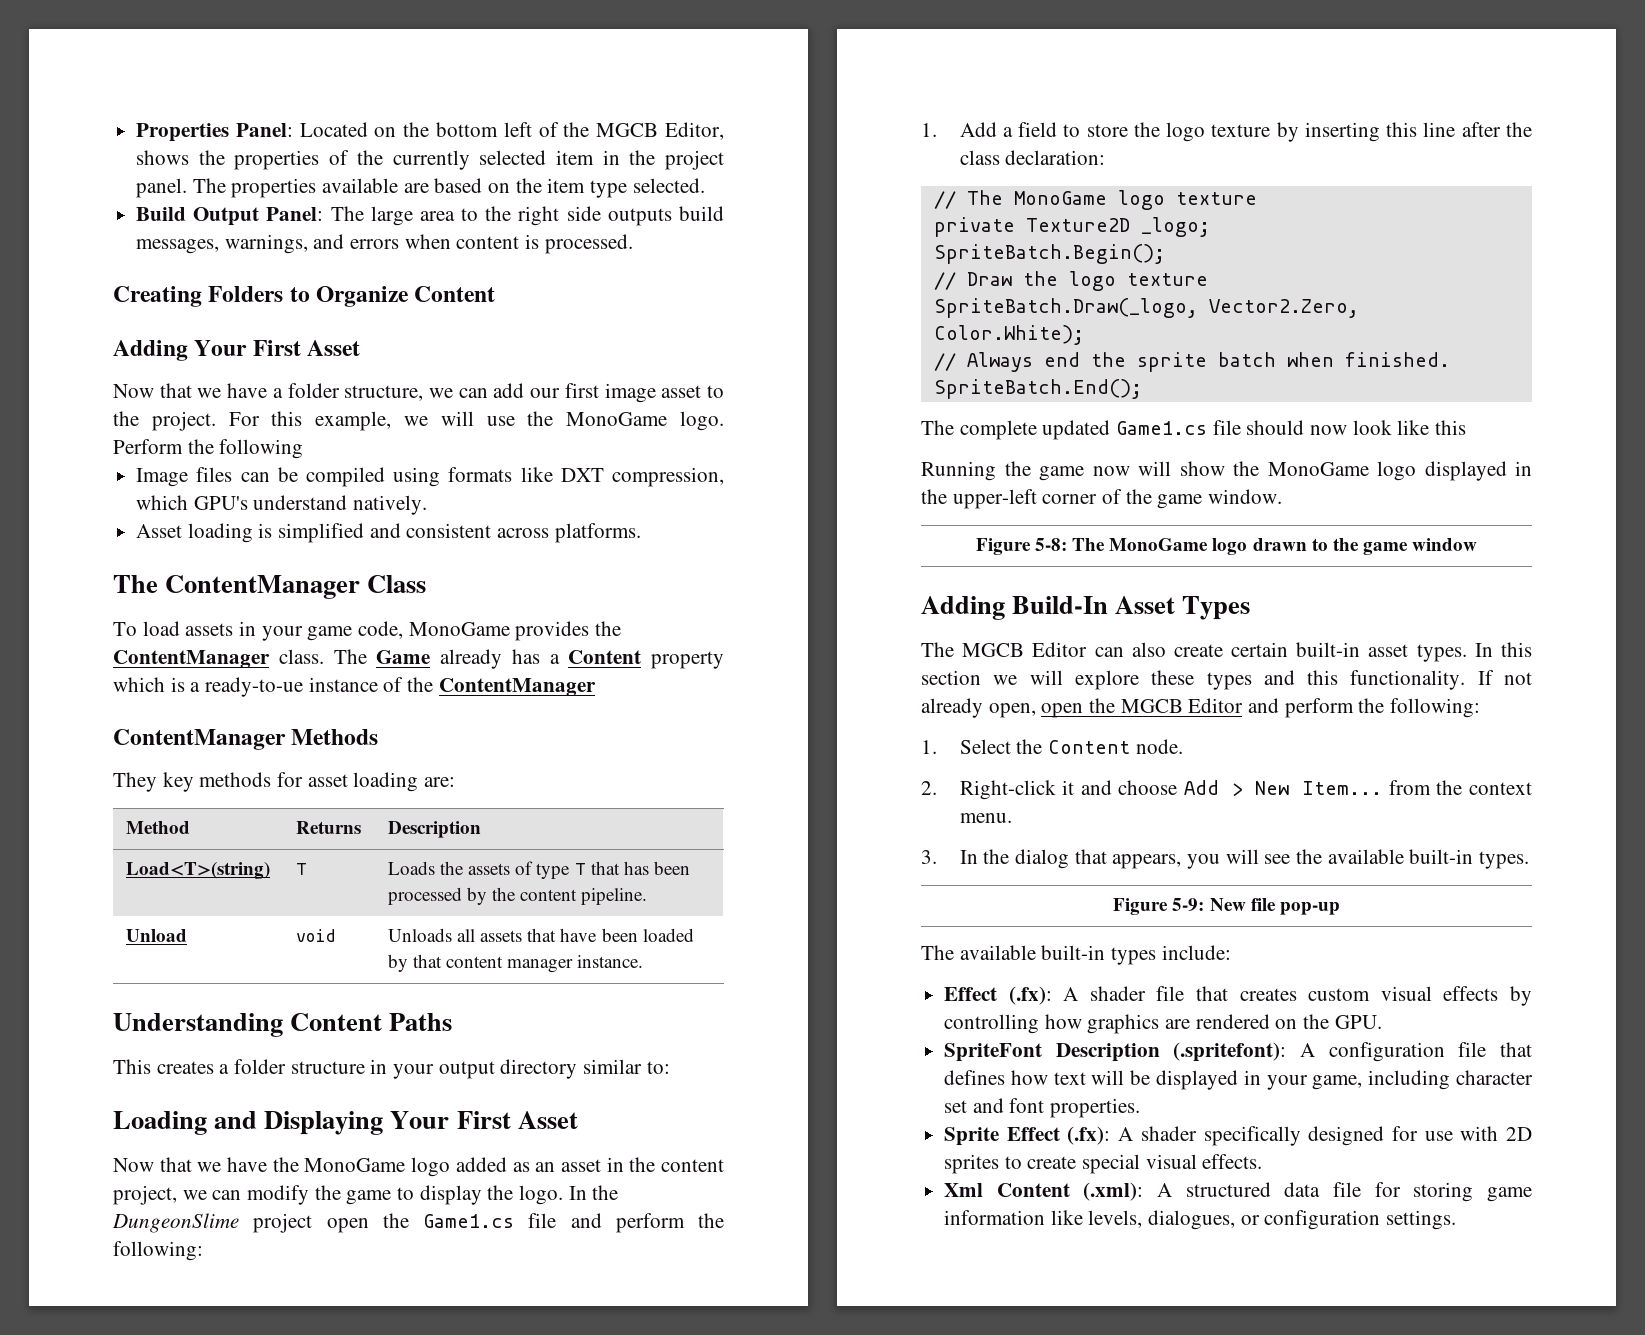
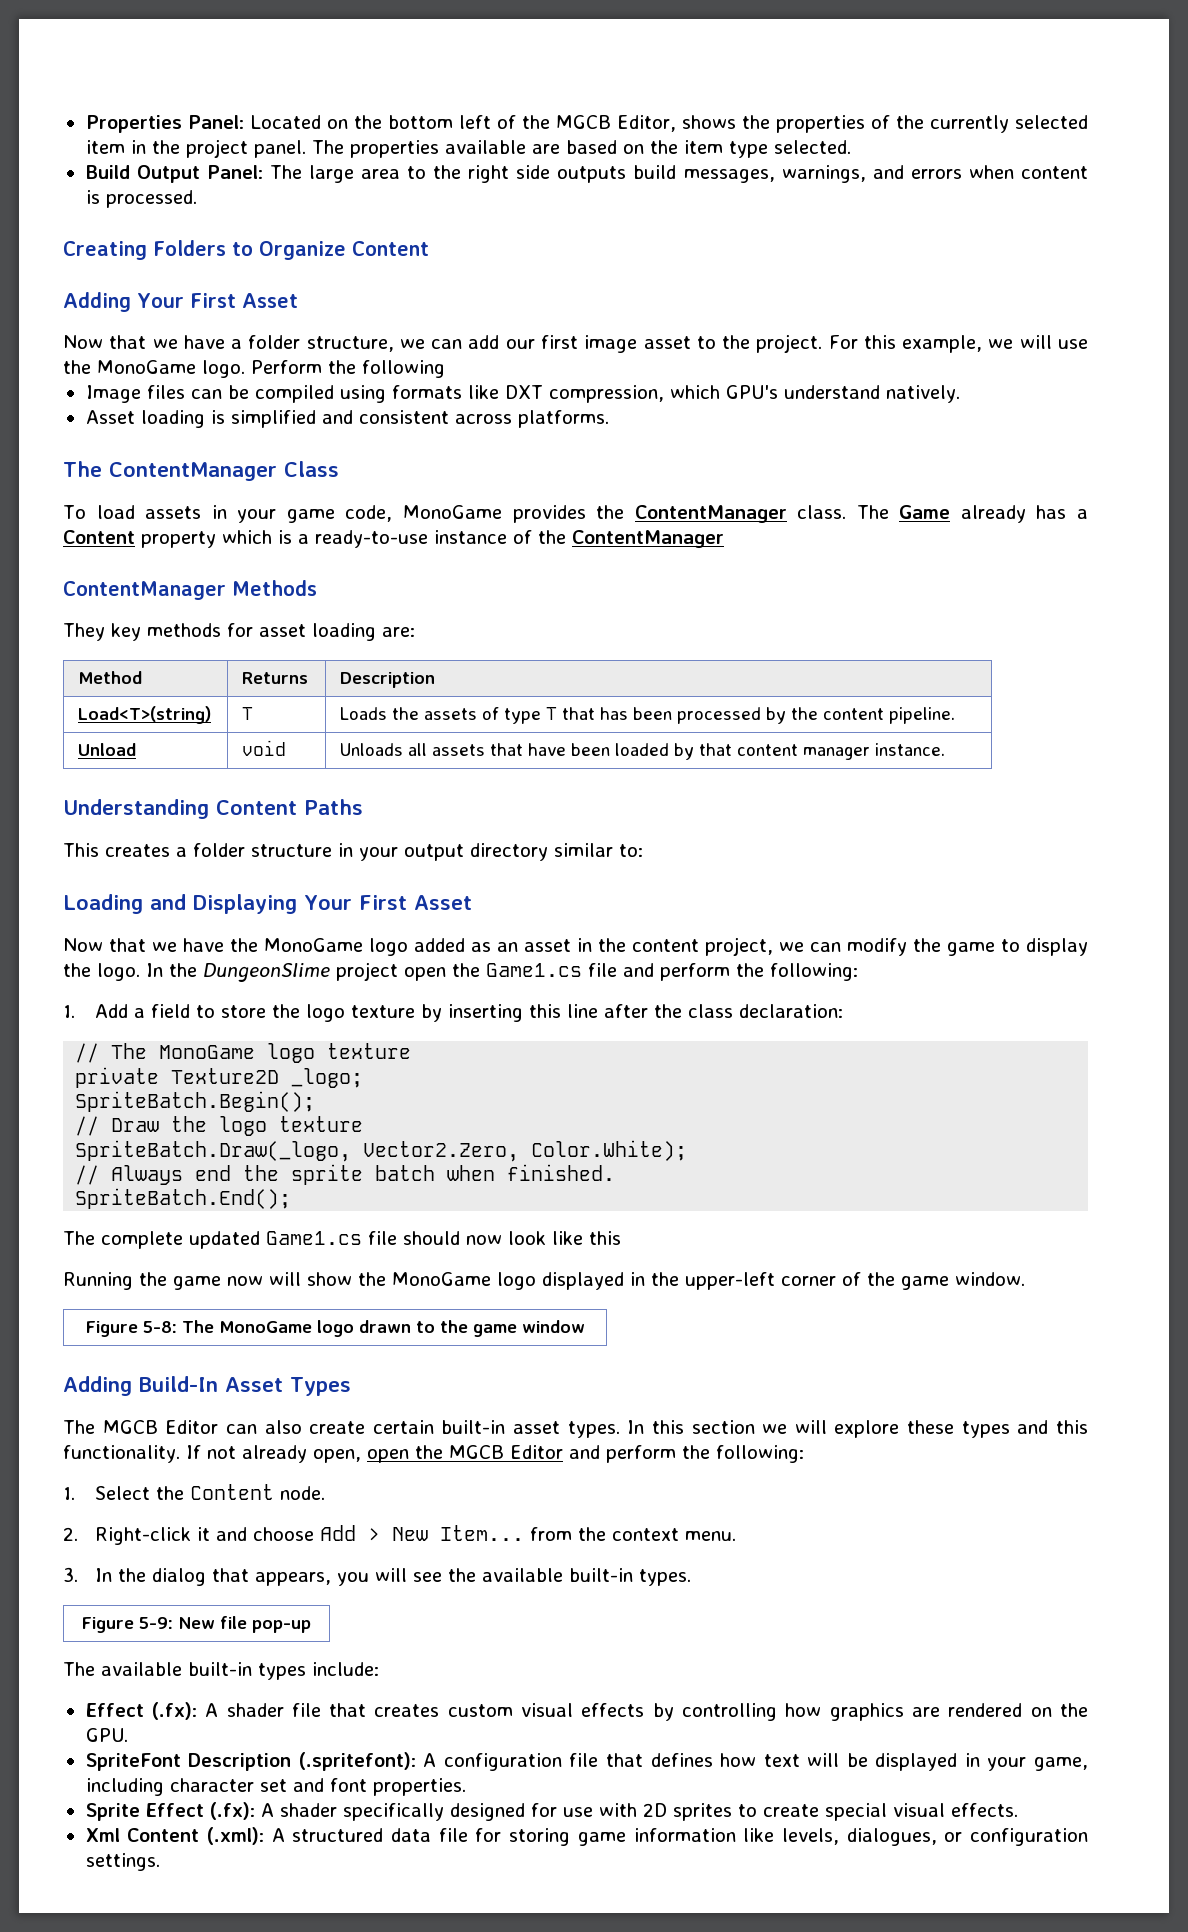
[205,677,304,697] ready-to-ue -> [315,530,428,548] ready-to-use

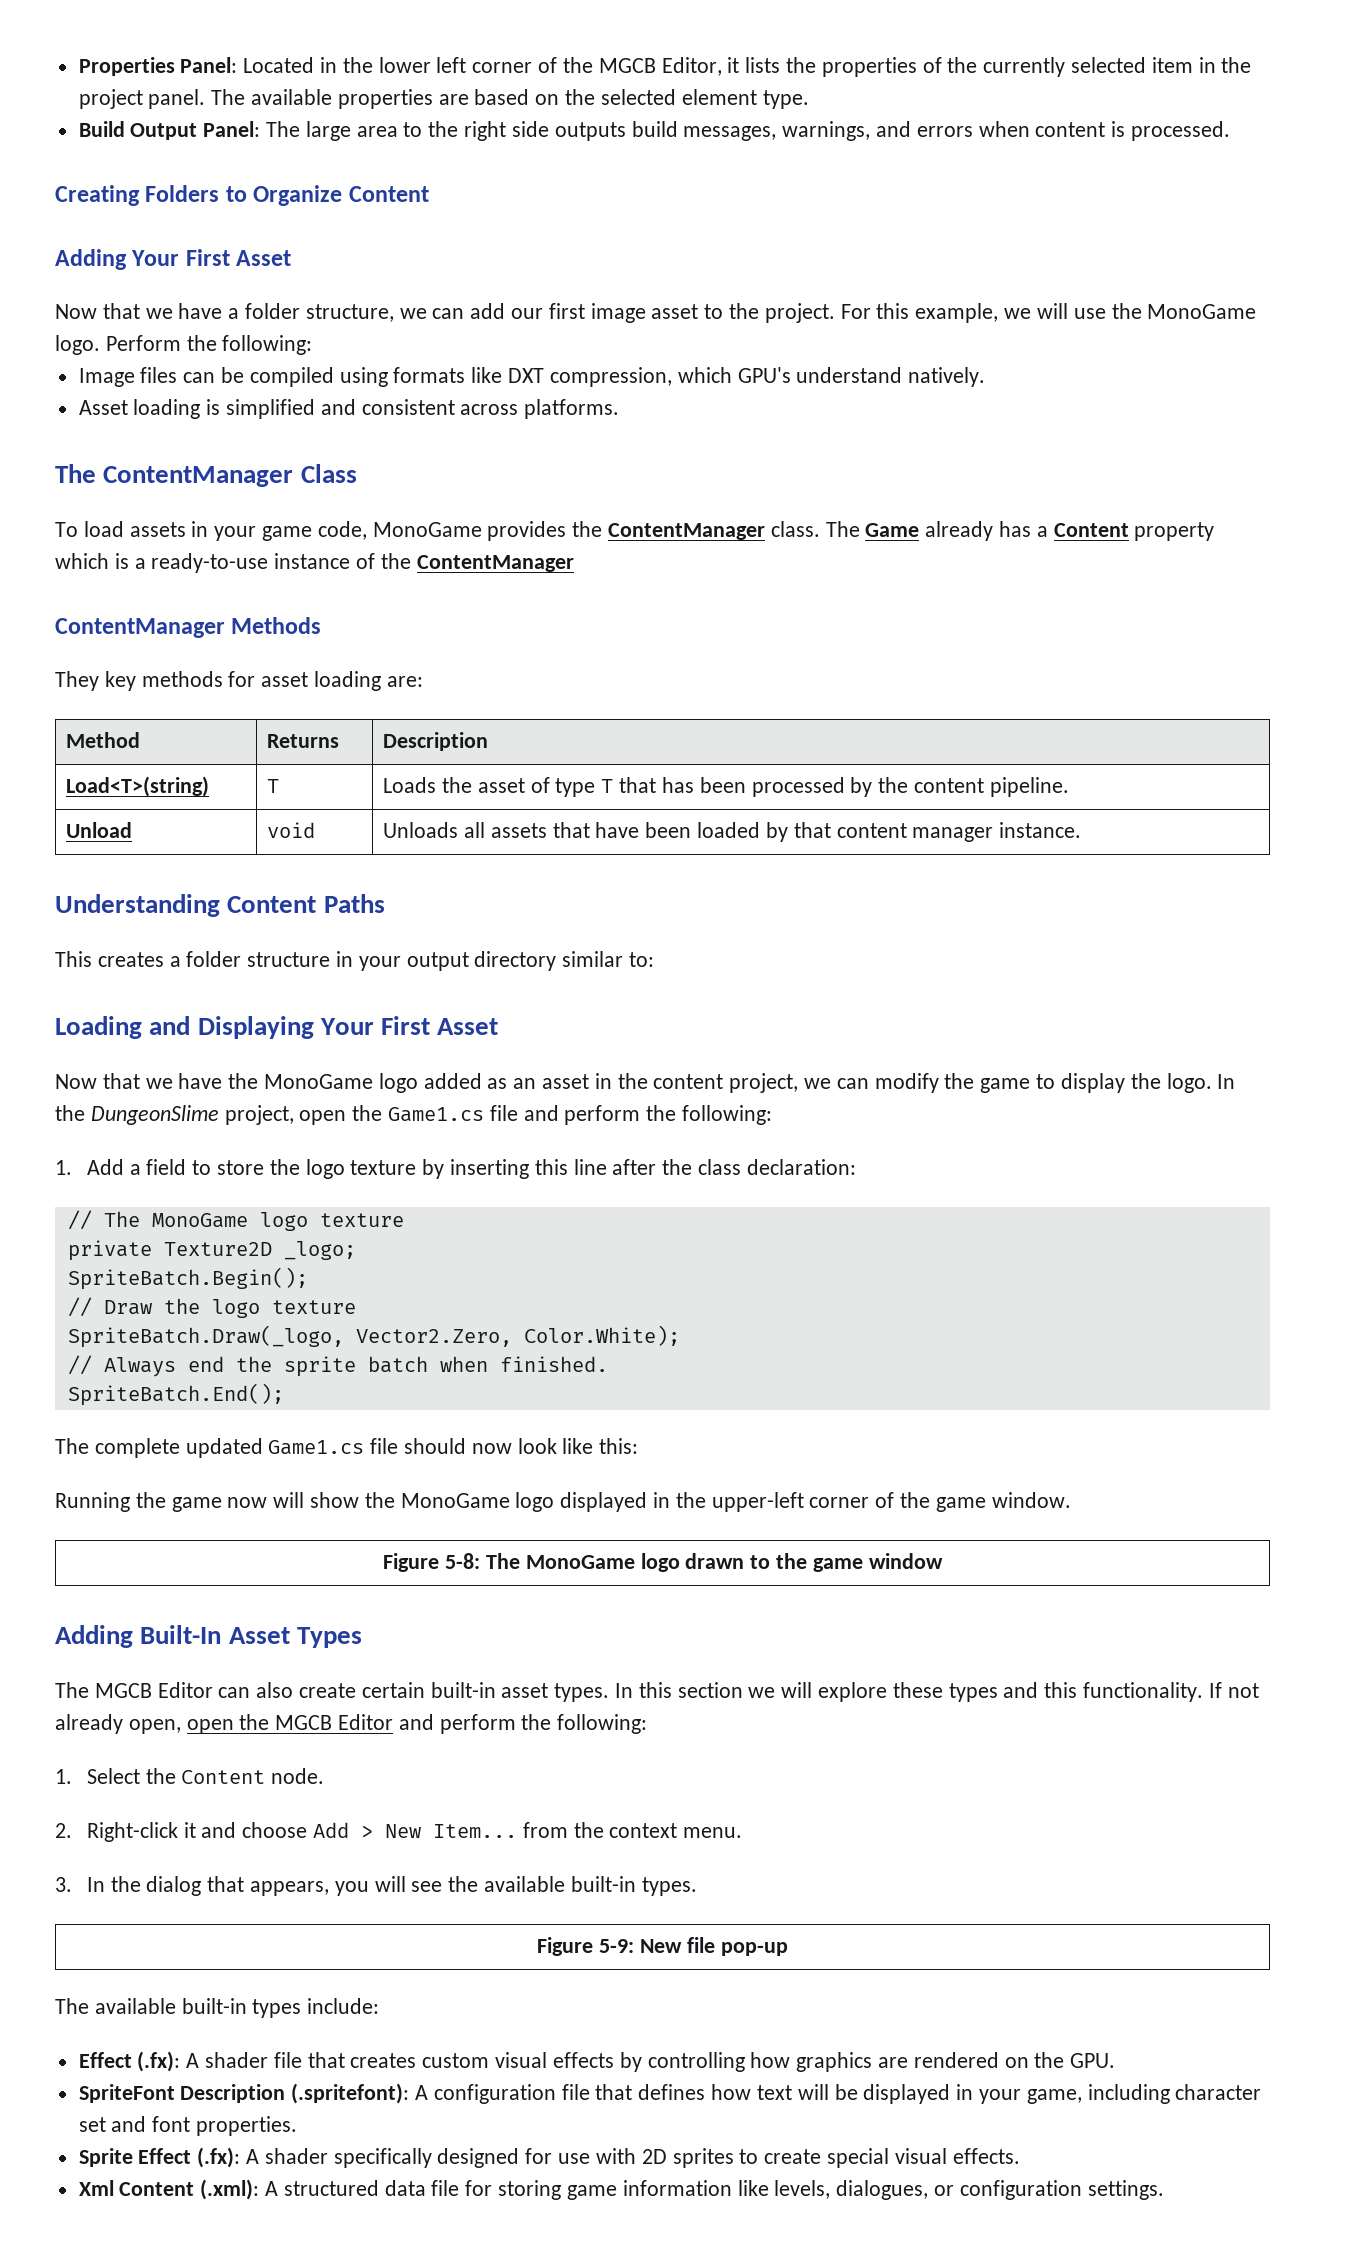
[326,115,491,129] on the bottom left -> [320,57,533,73] in the lower left corner
[681,115,736,129] shows -> [727,57,781,73] it lists
[349,140,526,158] properties available -> [251,89,433,109] available properties
[683,140,851,158] item type selected. -> [600,89,809,109] selected element type.
[362,360,445,378] following -> [222,335,313,355] following:
[424,708,478,720] assets -> [477,778,525,793] asset
[336,962,398,981] project -> [224,1105,294,1125] project,
[589,1231,621,1245] this -> [599,1438,639,1454] this:
[139,1376,218,1392] Build-In -> [140,1625,222,1644] Built-In

